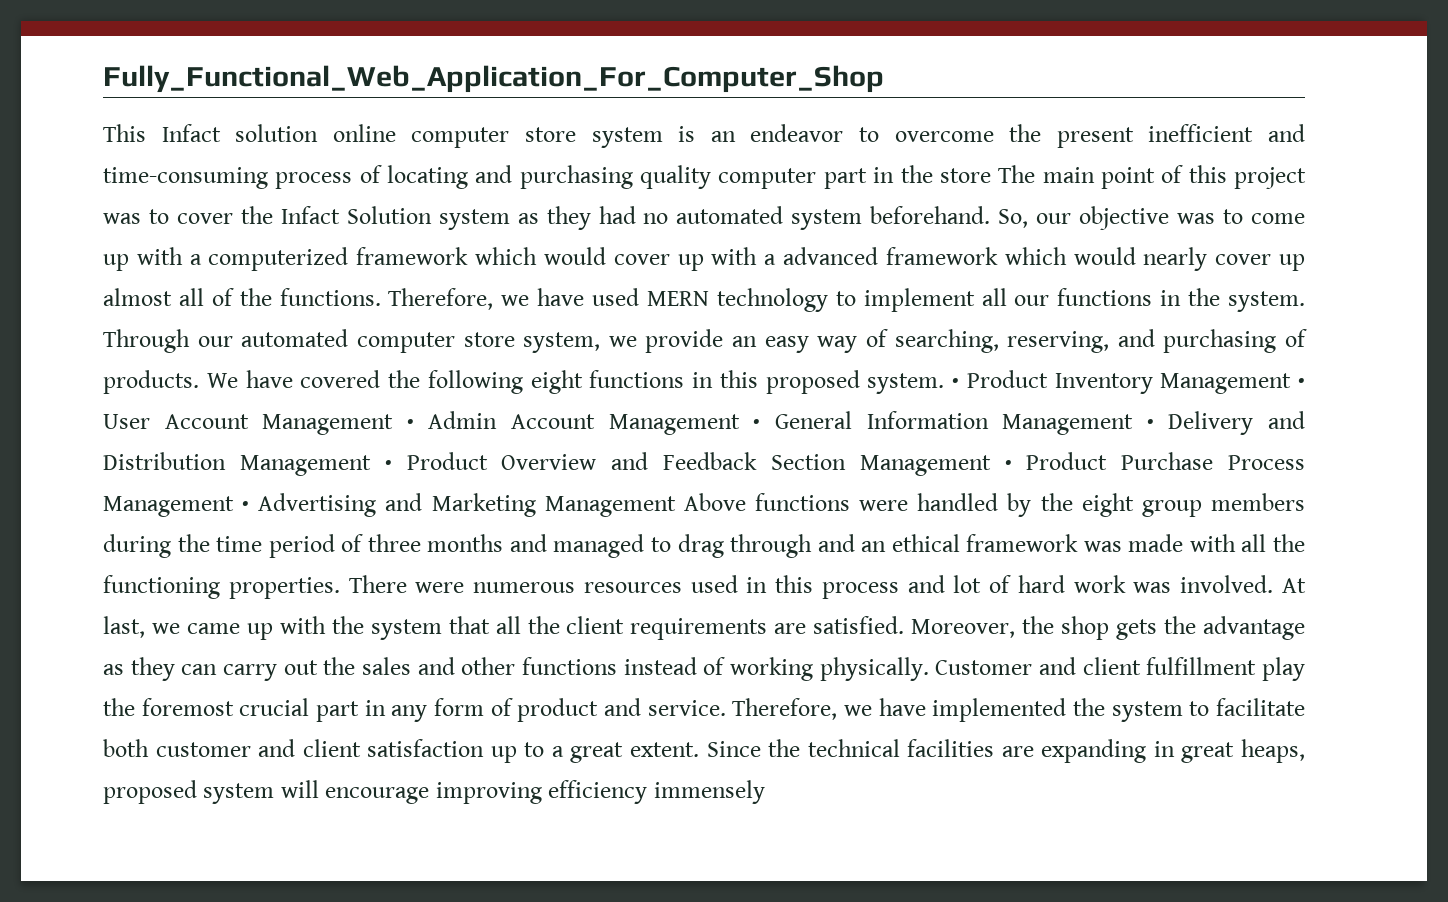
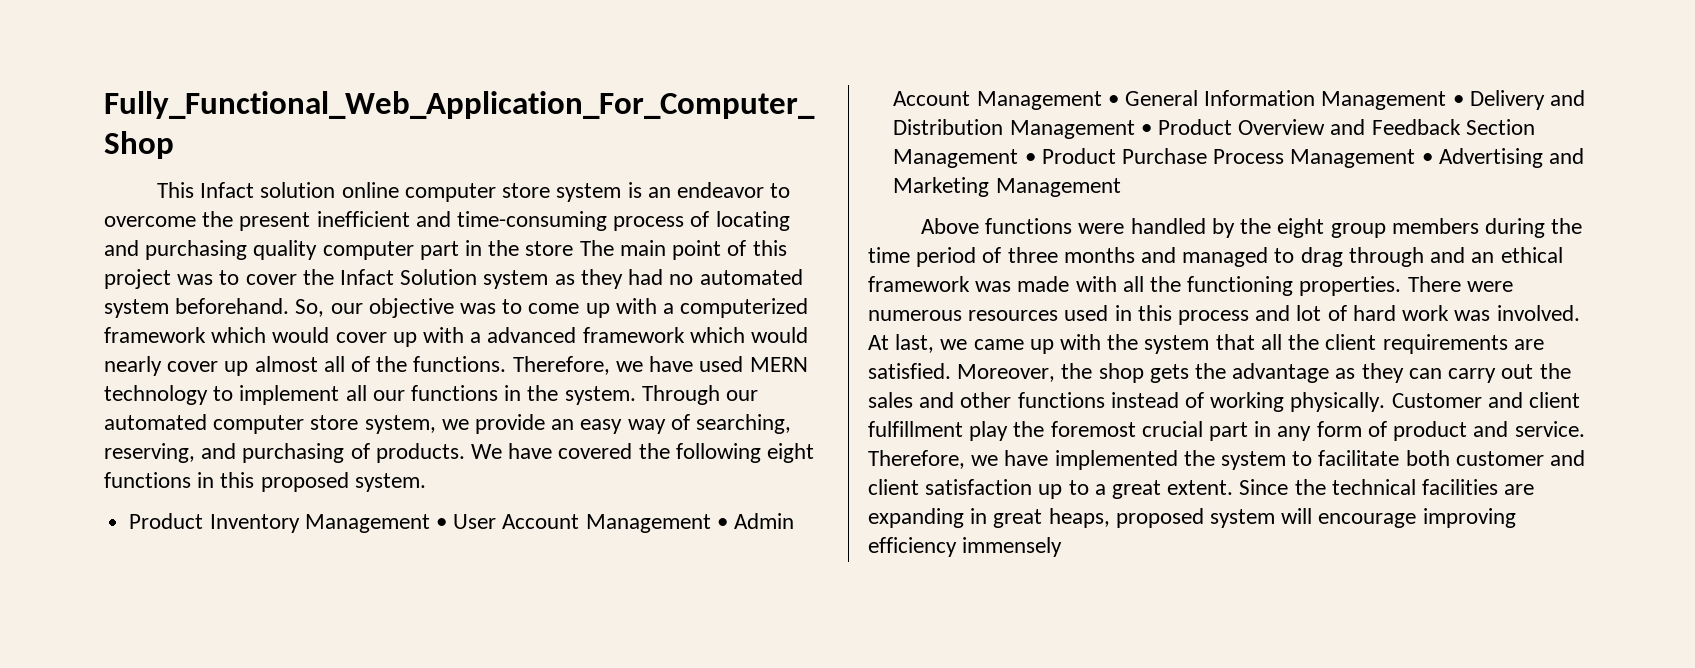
[952,378,959,388] • -> (426, 482) //
(676, 506) none -> (1121, 187) //

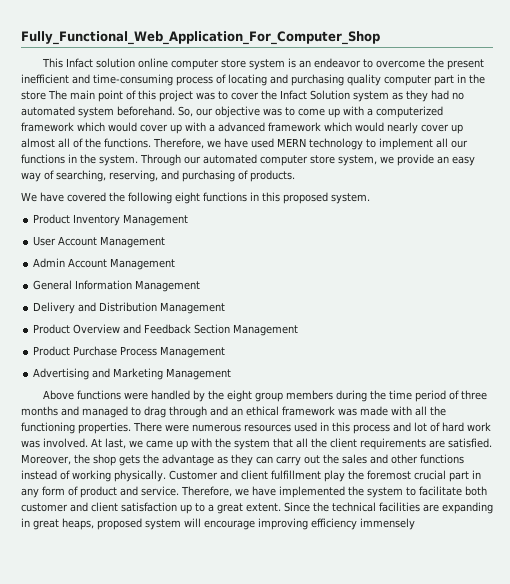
(465, 453) none -> (295, 176) //
[435,518,447,529] • -> (189, 220) //
[716,518,728,529] • -> (166, 242) //
[1107,95,1119,106] • -> (176, 264) //
[1452,95,1464,106] • -> (201, 286) //
[1140,124,1152,135] • -> (226, 308) //
[1024,153,1036,164] • -> (299, 330) //
[1421,153,1433,164] • -> (226, 352) //

